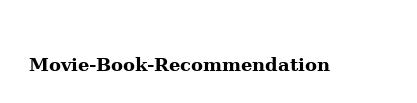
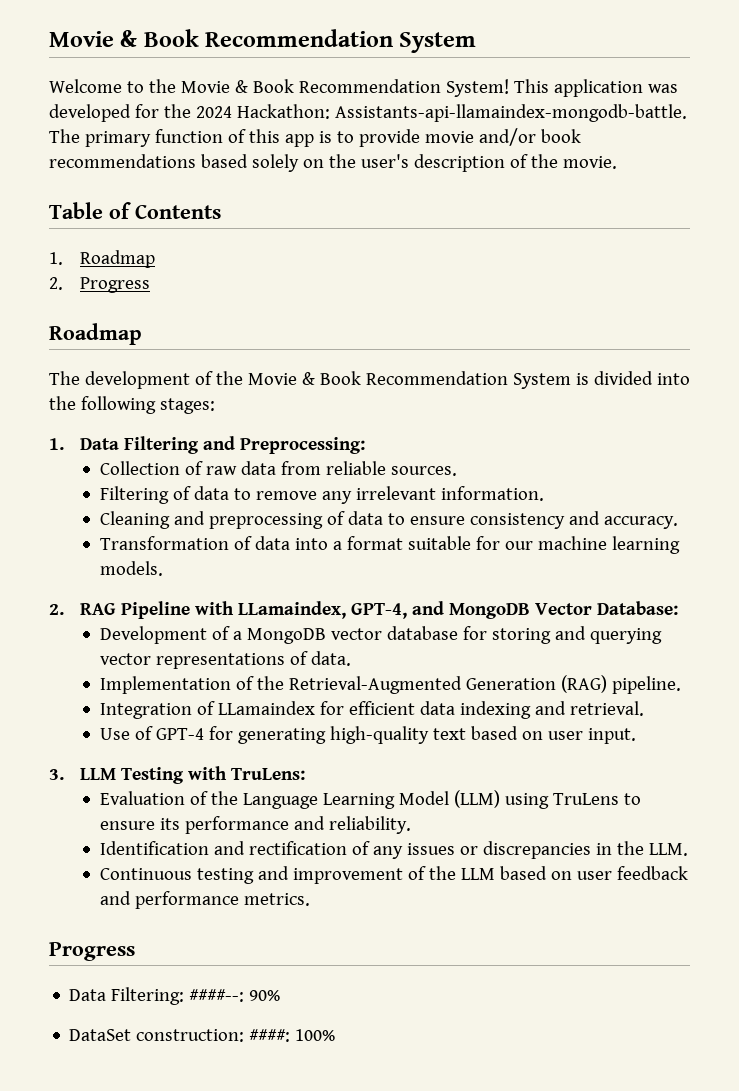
[29,57,330,71] Movie-Book-Recommendation -> [49,29,477,53] [49,79,678,97] [49,104,687,122] [49,128,581,147] [49,154,617,172] [49,202,221,219] [49,250,155,268] [49,277,150,293] [49,323,142,345] [49,371,690,389] [49,396,215,414] [49,436,365,454] [100,461,458,476] [100,486,544,504] [100,511,678,529] [100,536,680,554] [100,561,164,576] [49,601,678,619] [100,626,662,644] [100,651,352,669] [100,675,682,694] [100,701,644,719] [100,726,636,744] [49,766,305,784] [100,790,641,809] [100,816,412,834] [100,841,688,859] [100,866,688,884] [100,891,311,909] [49,942,135,961] [69,987,281,1005] [69,1029,336,1042] Movie & Book Recommendation System // Welcome to the Movie & Book Recommendation System! This application was developed for the 2024 Hackathon: Assistants-api-llamaindex-mongodb-battle. The primary function of this app is to provide movie and/or book recommendations based solely on the user's description of the movie. // Table of Contents // 1. Roadmap // 2. Progress // Roadmap // The development of the Movie & Book Recommendation System is divided into the following stages: // 1. Data Filtering and Preprocessing: // Collection of raw data from reliable sources. // Filtering of data to remove any irrelevant information. // Cleaning and preprocessing of data to ensure consistency and accuracy. // Transformation of data into a format suitable for our machine learning models. // 2. RAG Pipeline with LLamaindex, GPT-4, and MongoDB Vector Database: // Development of a MongoDB vector database for storing and querying vector representations of data. // Implementation of the Retrieval-Augmented Generation (RAG) pipeline. // Integration of LLamaindex for efficient data indexing and retrieval. // Use of GPT-4 for generating high-quality text based on user input. // 3. LLM Testing with TruLens: // Evaluation of the Language Learning Model (LLM) using TruLens to ensure its performance and reliability. // Identification and rectification of any issues or discrepancies in the LLM. // Continuous testing and improvement of the LLM based on user feedback and performance metrics. // Progress // Data Filtering: ####--: 90% // DataSet construction: ####: 100%

